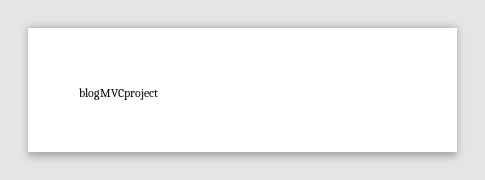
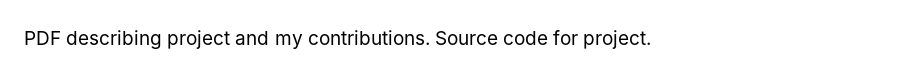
[79,88,158,100] blogMVCproject -> [24,30,652,49] PDF describing project and my contributions. Source code for project.

